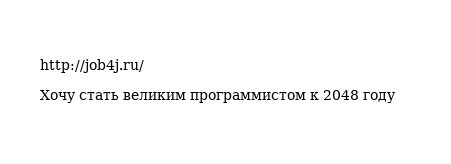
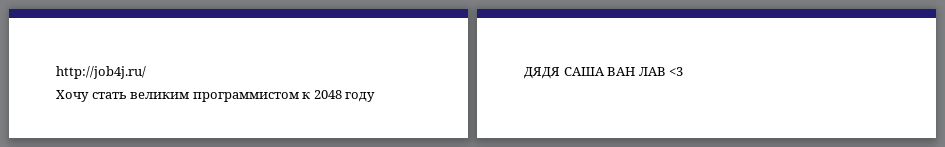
(396, 97) none -> [524,67,684,79] // ДЯДЯ САША ВАН ЛАВ <3

